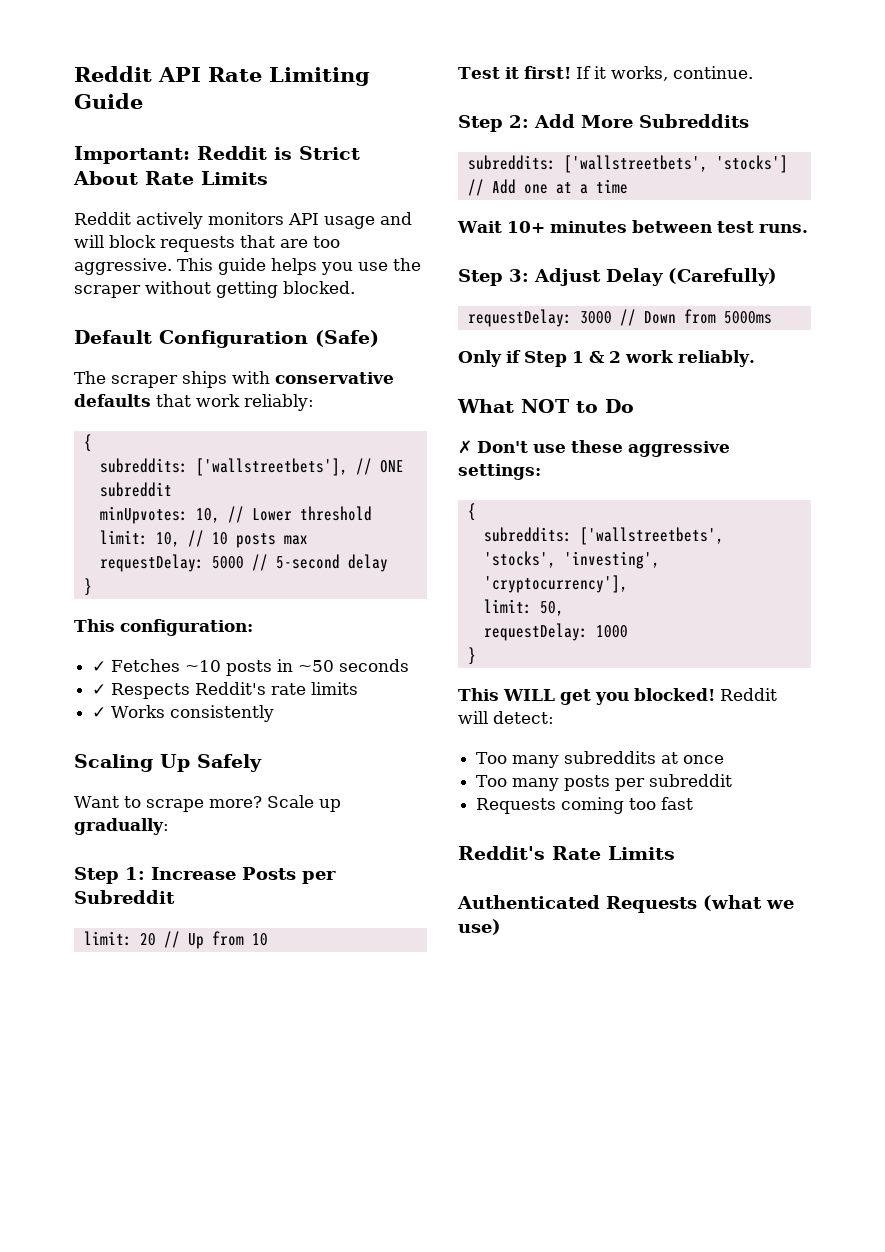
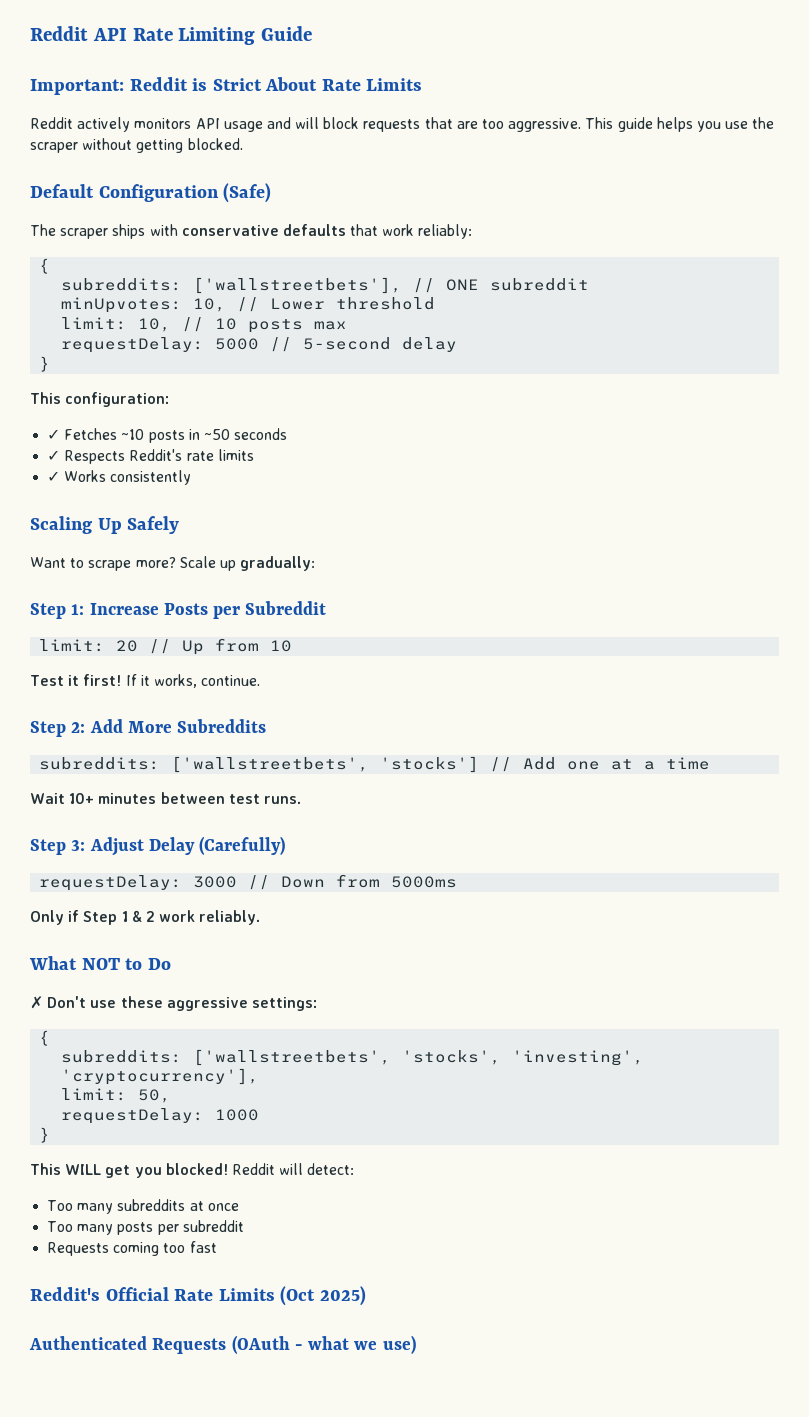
[552,846,675,860] Rate Limits -> [105,1286,366,1306] Official Rate Limits (Oct 2025)
[703,895,762,911] (what -> [231,1335,350,1354] (OAuth - what

